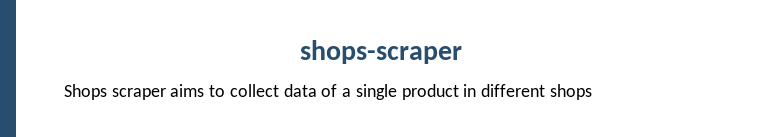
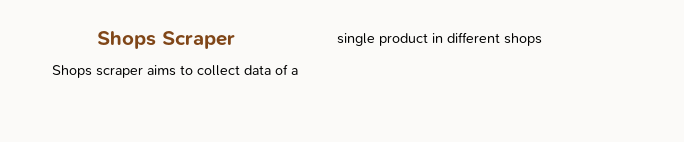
[300,40,462,64] shops-scraper -> [96,31,235,49] Shops Scraper

